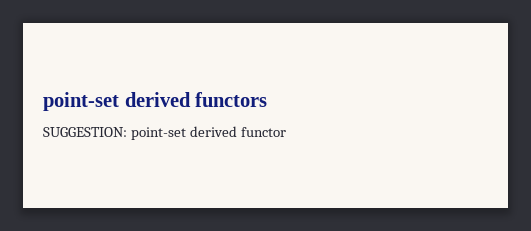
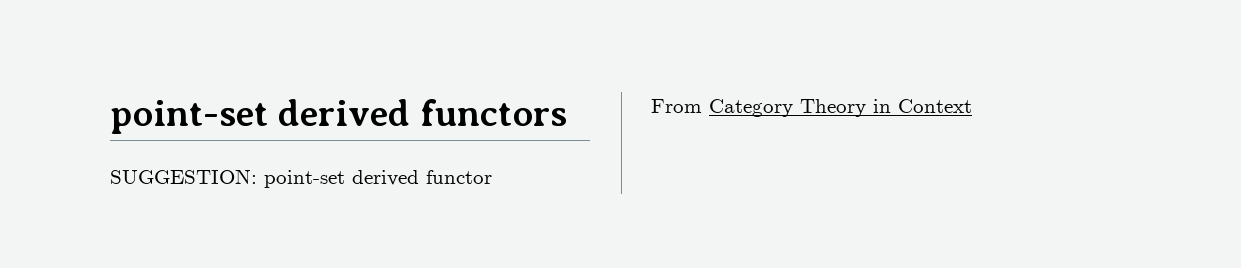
(286, 132) none -> [651,99,972,117] // From Category Theory in Context

